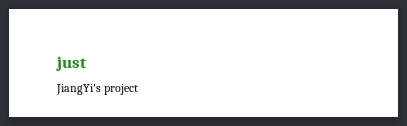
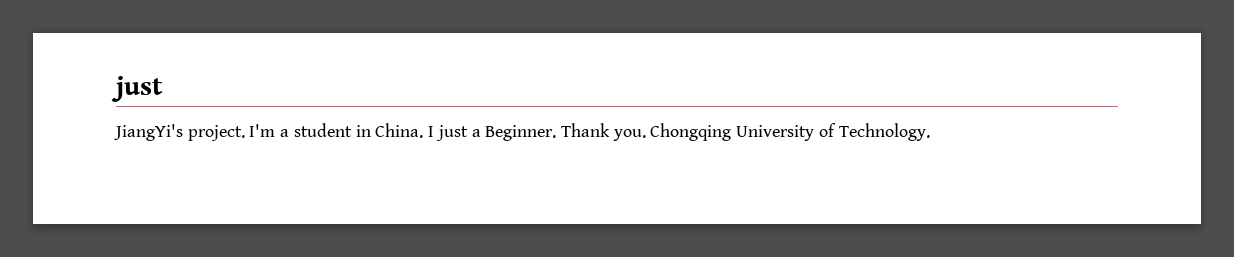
[104,84,139,95] project -> [187,123,930,141] project. I'm a student in China. I just a Beginner. Thank you. Chongqing University of Technology.

